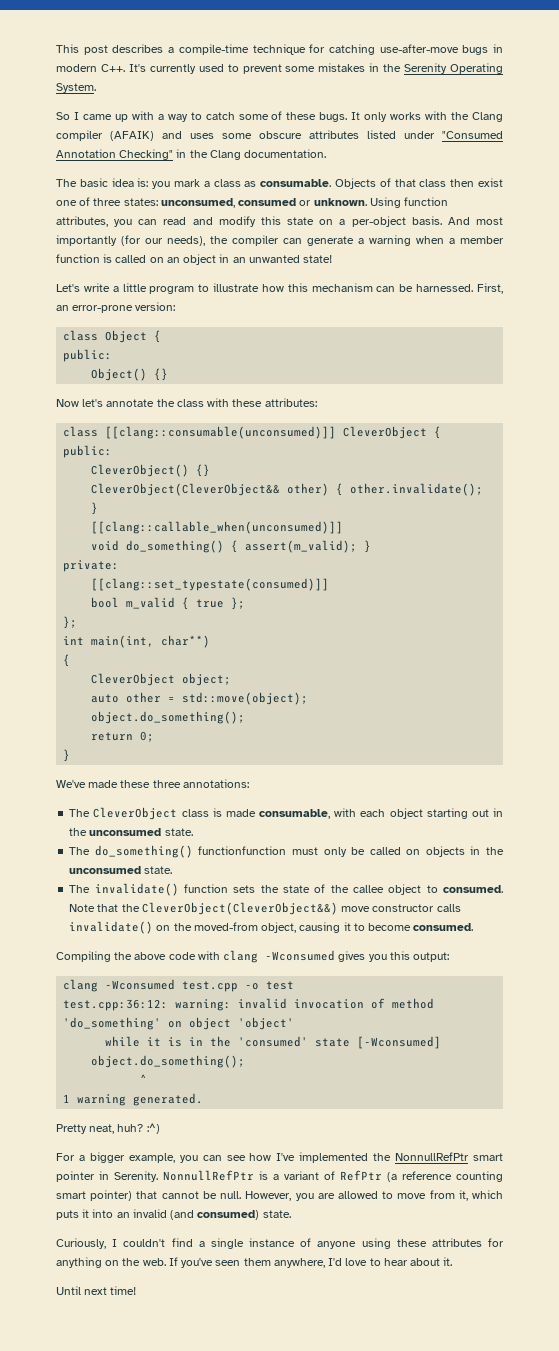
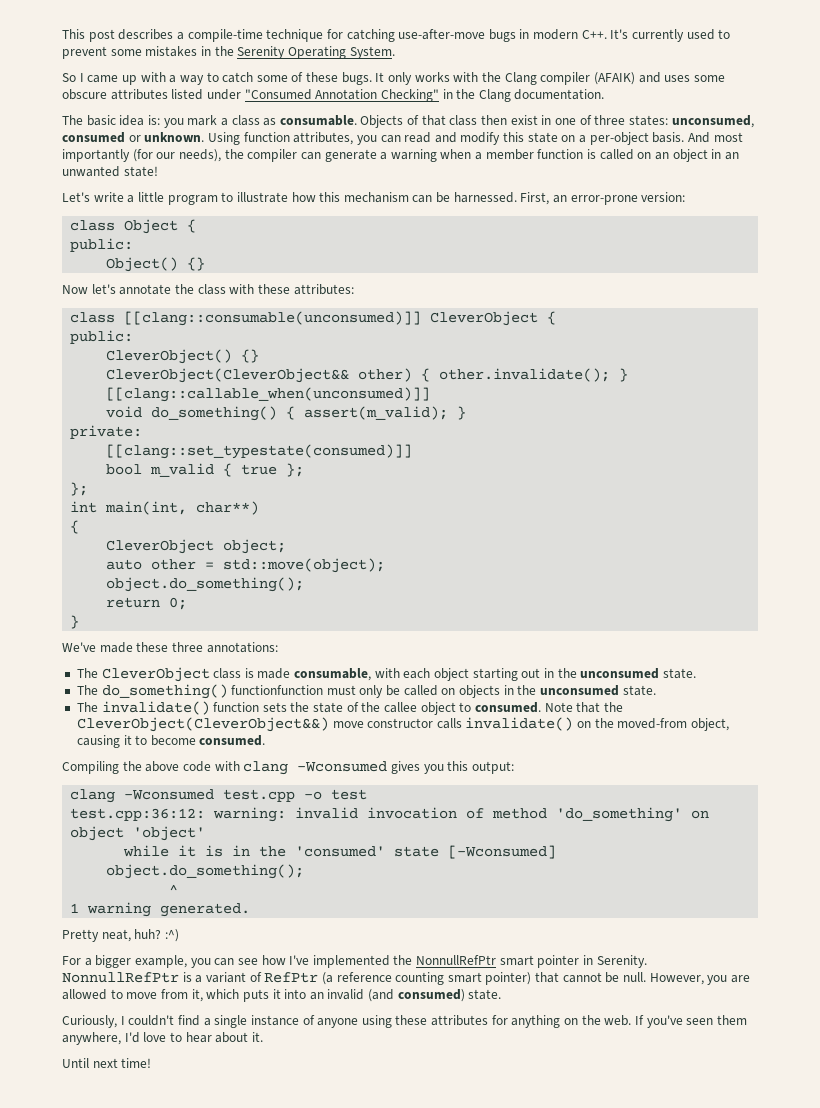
(504, 182) none -> [541,115,552,125] in

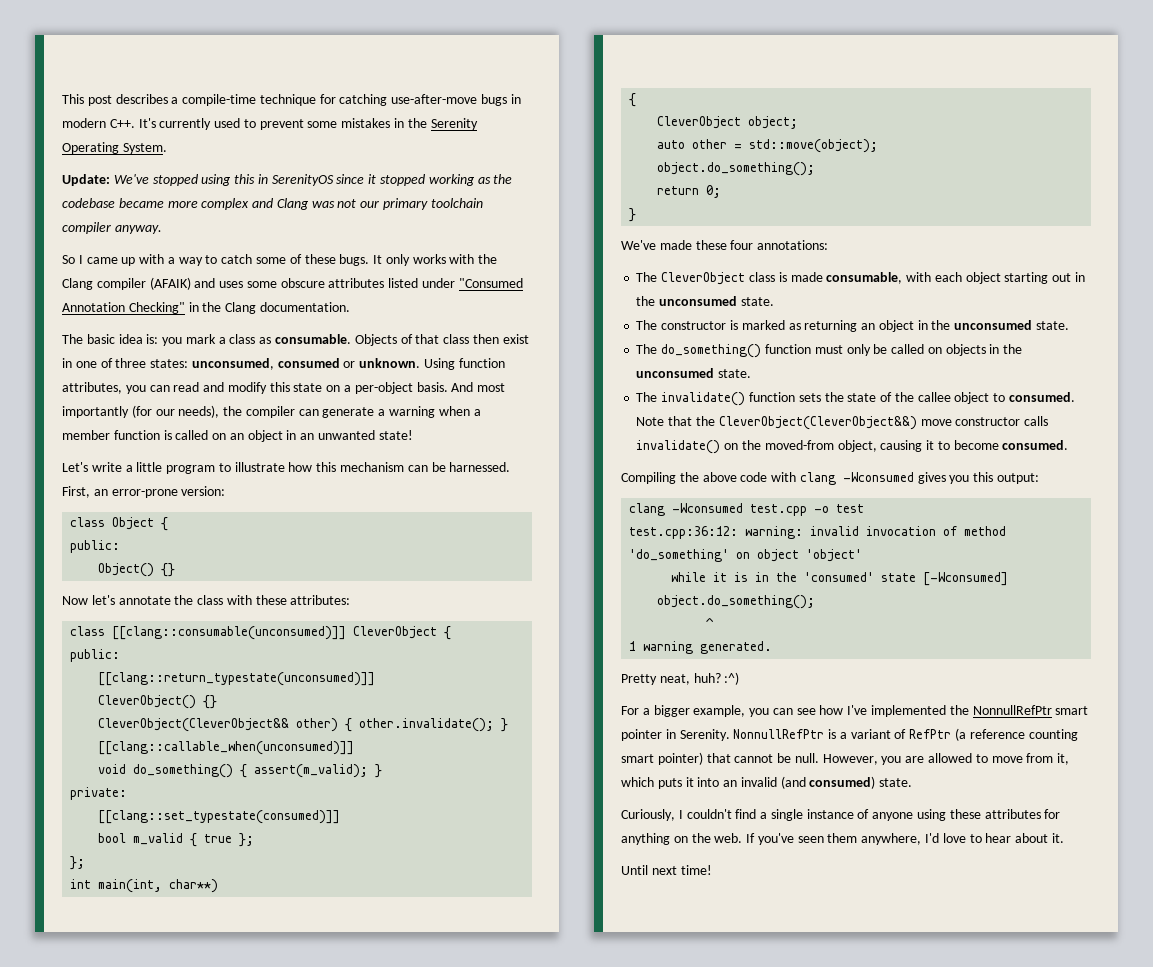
(395, 52) none -> [62,174,513,186] [62,198,483,210] [62,222,162,234] // Update: We've stopped using this in SerenityOS since it stopped working as the codebase became more complex and Clang was not our primary toolchain compiler anyway.
(134, 337) none -> [98,672,376,686] // [[clang::return_typestate(unconsumed)]]
[171,642,203,652] three -> [730,240,754,250] four
(696, 673) none -> [636,320,1069,332] // The constructor is marked as returning an object in the unconsumed state.
[231,685,324,695] functionfunction -> [764,344,811,354] function

